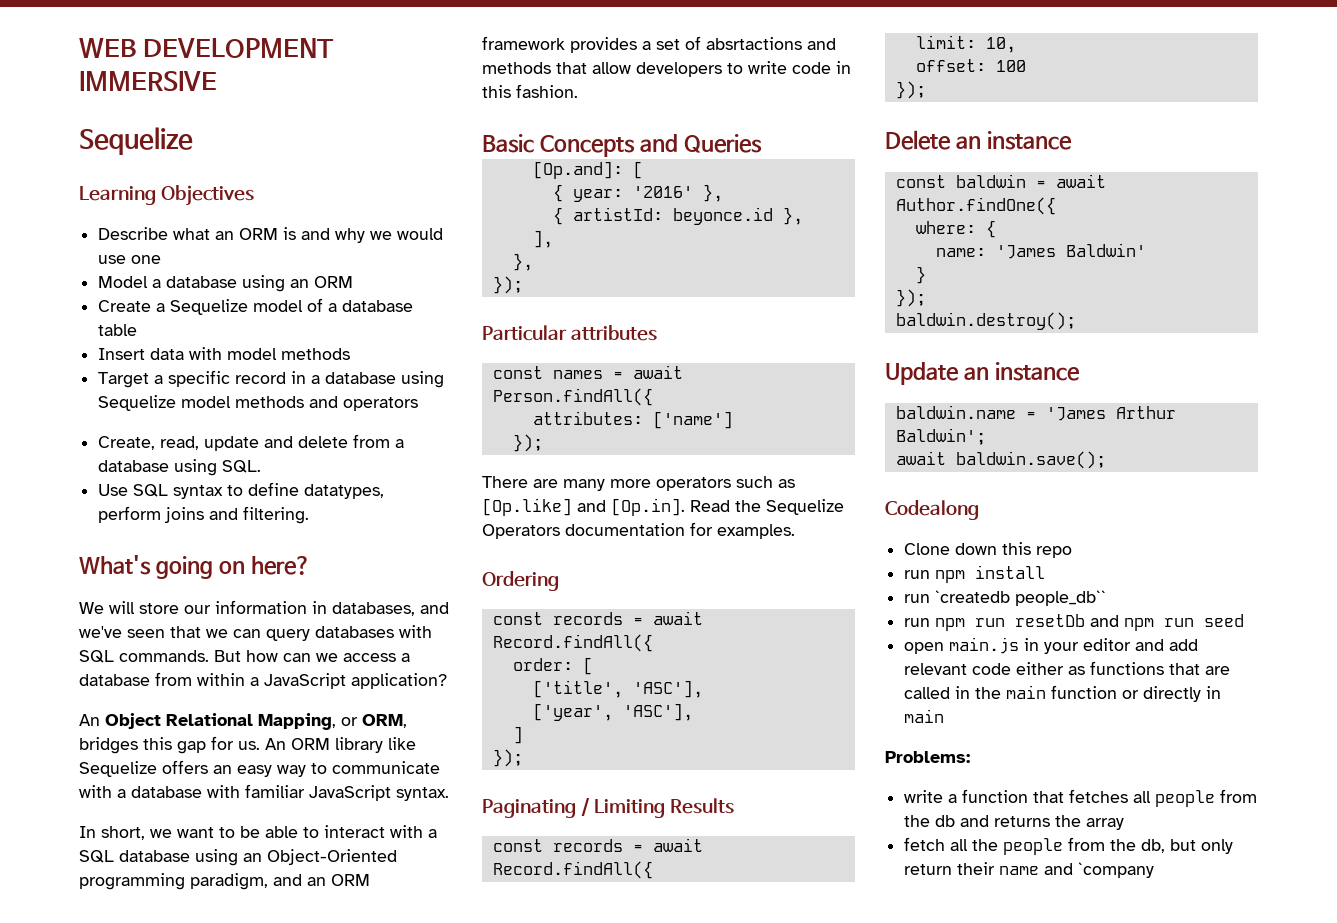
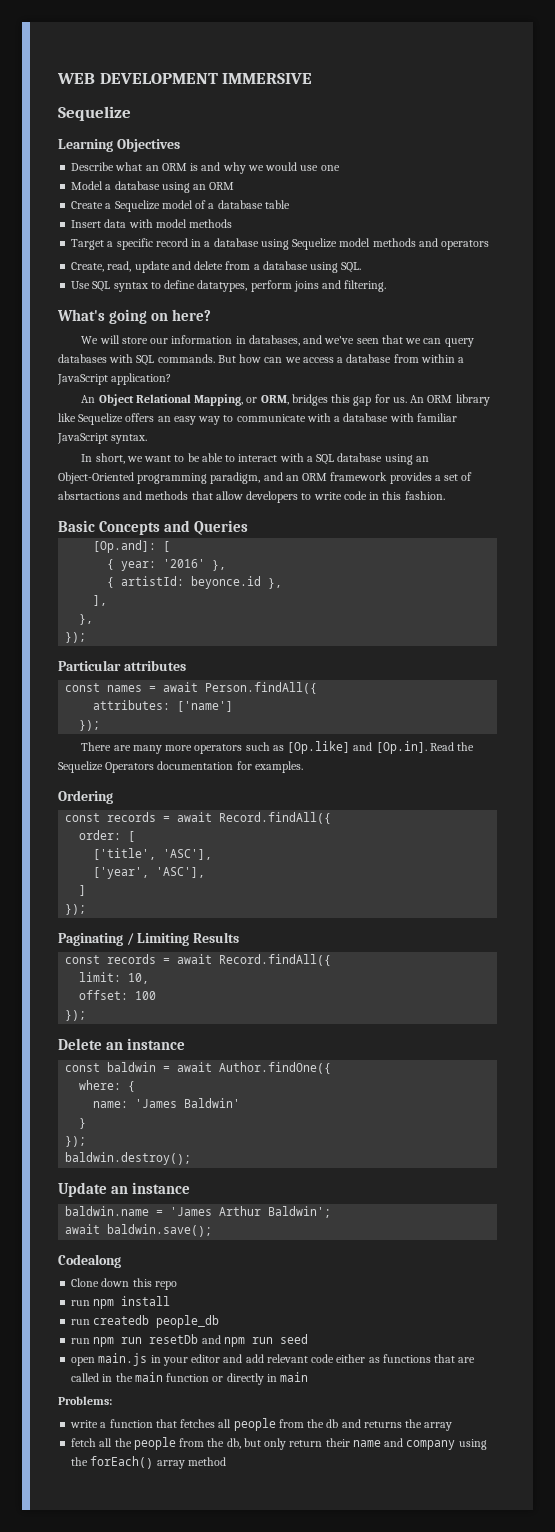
[935,590,1107,606] `createdb people_db`` -> [93,1315,220,1328] createdb people_db
[1078,862,1155,878] `company -> [406,1439,487,1450] [71,1456,226,1469] company using the forEach() array method

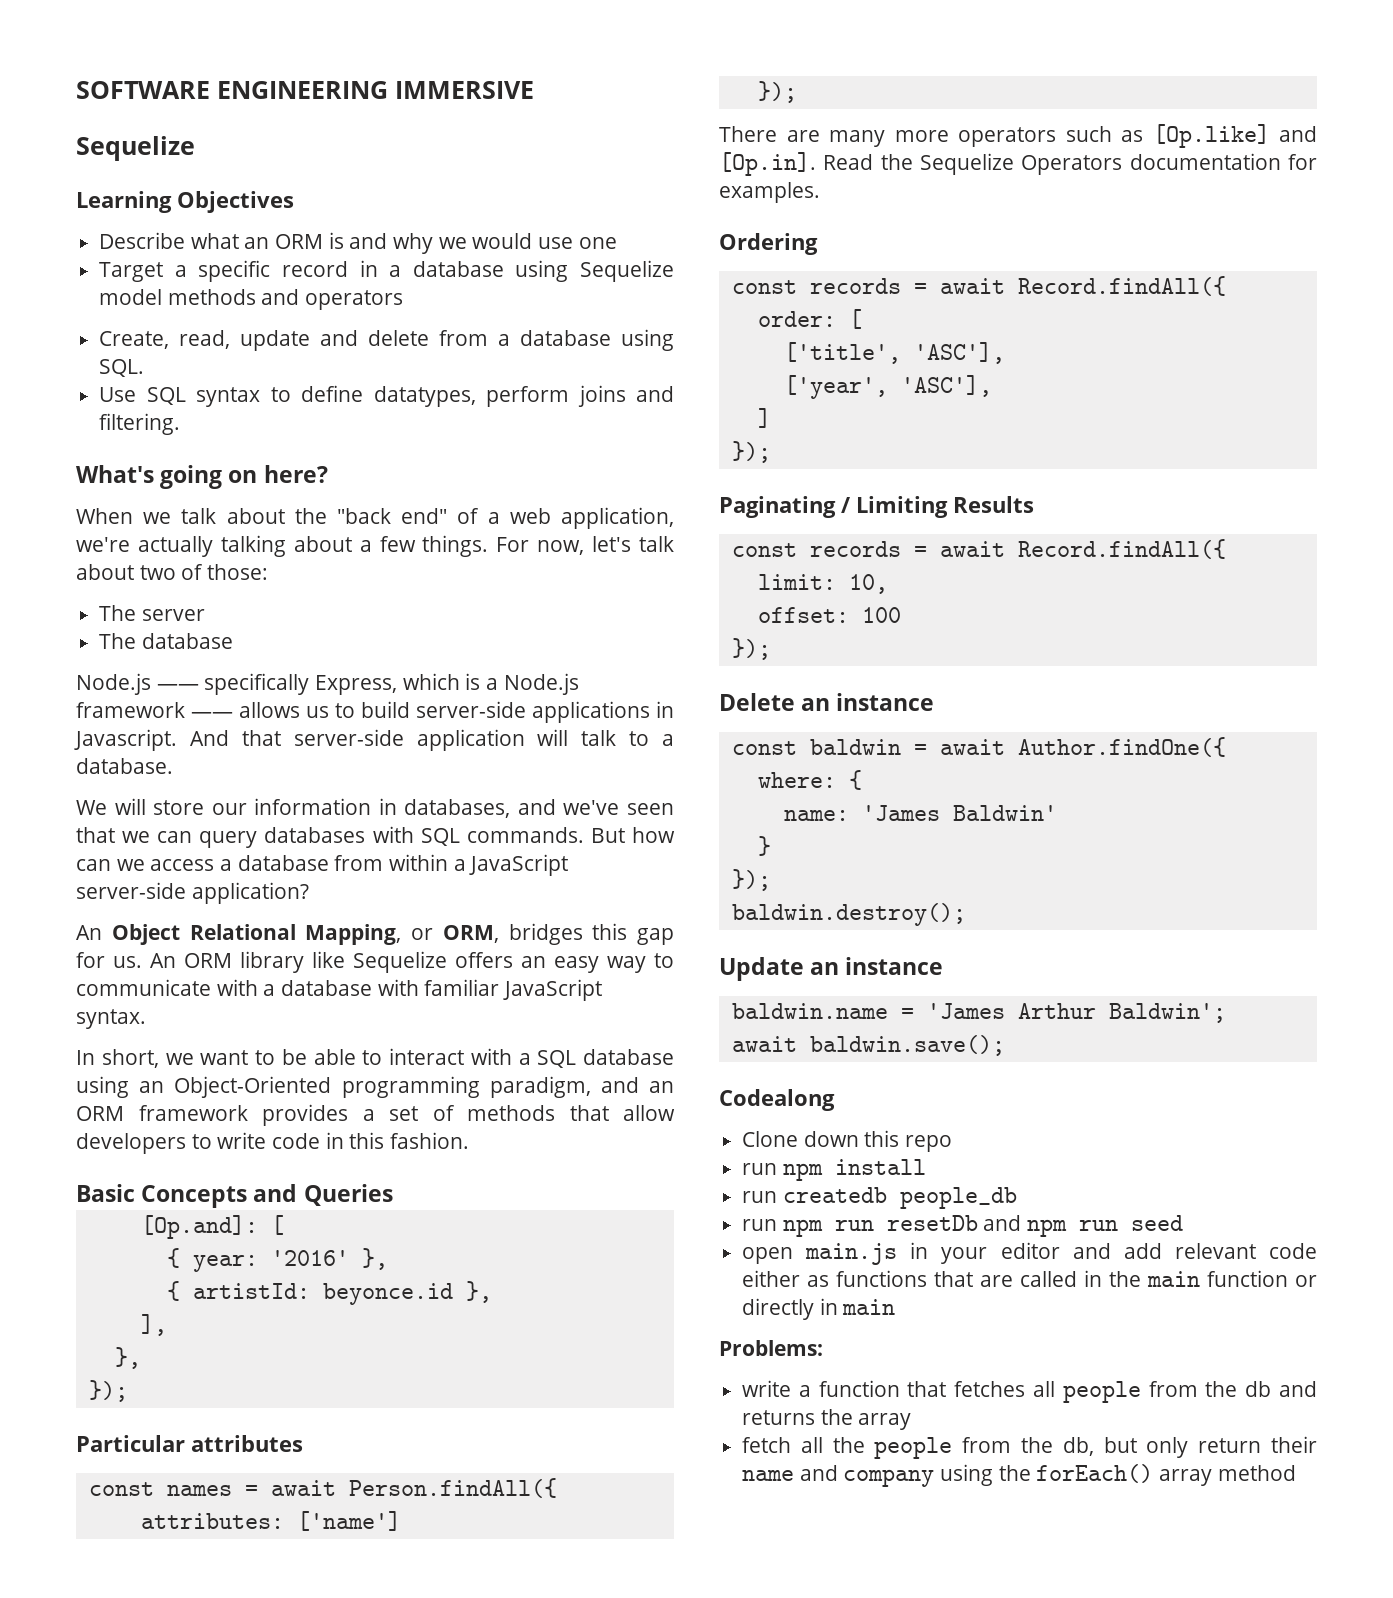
[57,73,218,84] WEB DEVELOPMENT -> [76,81,388,99] SOFTWARE ENGINEERING
[71,181,235,193] [71,200,290,212] [71,219,233,228] // Model a database using an ORM // Create a Sequelize model of a database table // Insert data with model methods -> (617, 243) none
(212, 315) none -> [76,507,674,529] [76,535,675,557] [76,564,269,580] [99,605,205,621] [99,633,233,649] [76,673,579,695] [76,701,674,723] [74,729,674,751] [76,758,173,774] // When we talk about the "back end" of a web application, we're actually talking about a few things. For now, let's talk about two of those: // The server // The database // Node.js —— specifically Express, which is a Node.js framework —— allows us to build server-side applications in Javascript. And that server-side application will talk to a database.
(108, 379) none -> [76,882,186,899] server-side
[58,491,143,500] absrtactions and -> (455, 1113) none

